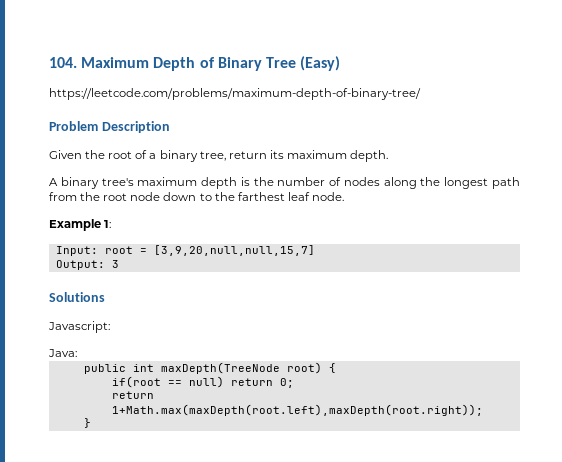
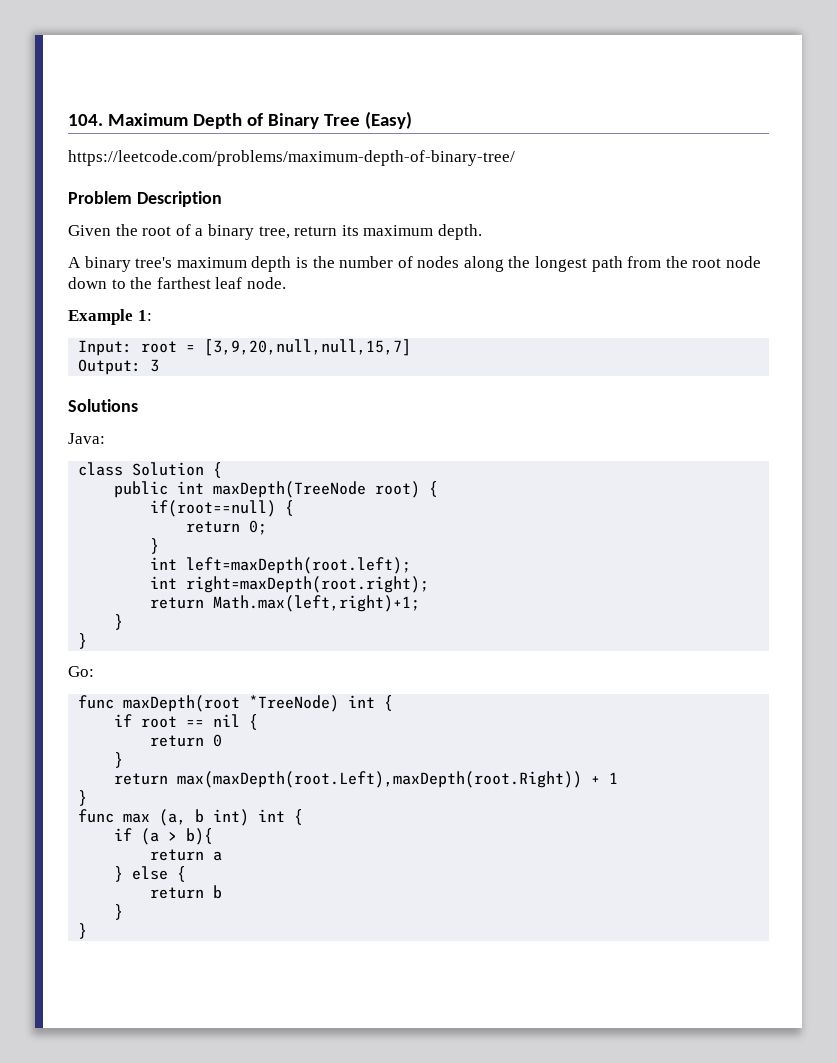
[48,321,110,333] [48,349,77,357] Javascript: // Java: -> [68,433,105,444] [78,462,223,478] Java: // class Solution {
[111,376,224,388] if(root == null) -> [150,500,295,517] if(root==null) { //
[111,391,154,399] [111,404,483,416] [83,418,91,428] // return 1+Math.max(maxDepth(root.left),maxDepth(root.right)); // } -> [150,538,160,554] [150,557,412,574] [150,576,430,593] [150,595,421,612] [114,614,124,630] [78,633,88,649] [68,666,94,677] [78,695,394,712] [114,714,259,730] [150,734,223,747] [114,752,124,768] [114,771,619,788] [78,790,88,806] [78,809,304,826] [114,828,214,845] [150,849,223,861] [114,866,187,882] [150,885,223,899] [114,904,124,920] [78,923,88,939] // } // int left=maxDepth(root.left); // int right=maxDepth(root.right); // return Math.max(left,right)+1; // } // } // Go: // func maxDepth(root *TreeNode) int { // if root == nil { // return 0 // } // return max(maxDepth(root.Left),maxDepth(root.Right)) + 1 // } // func max (a, b int) int { // if (a > b){ // return a // } else { // return b // } // }

